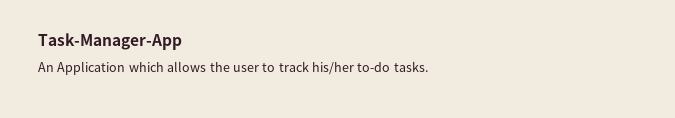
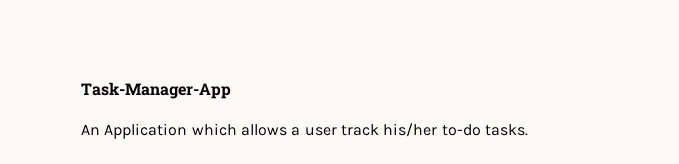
[209,62,276,72] the user to -> [291,127,337,136] a user

